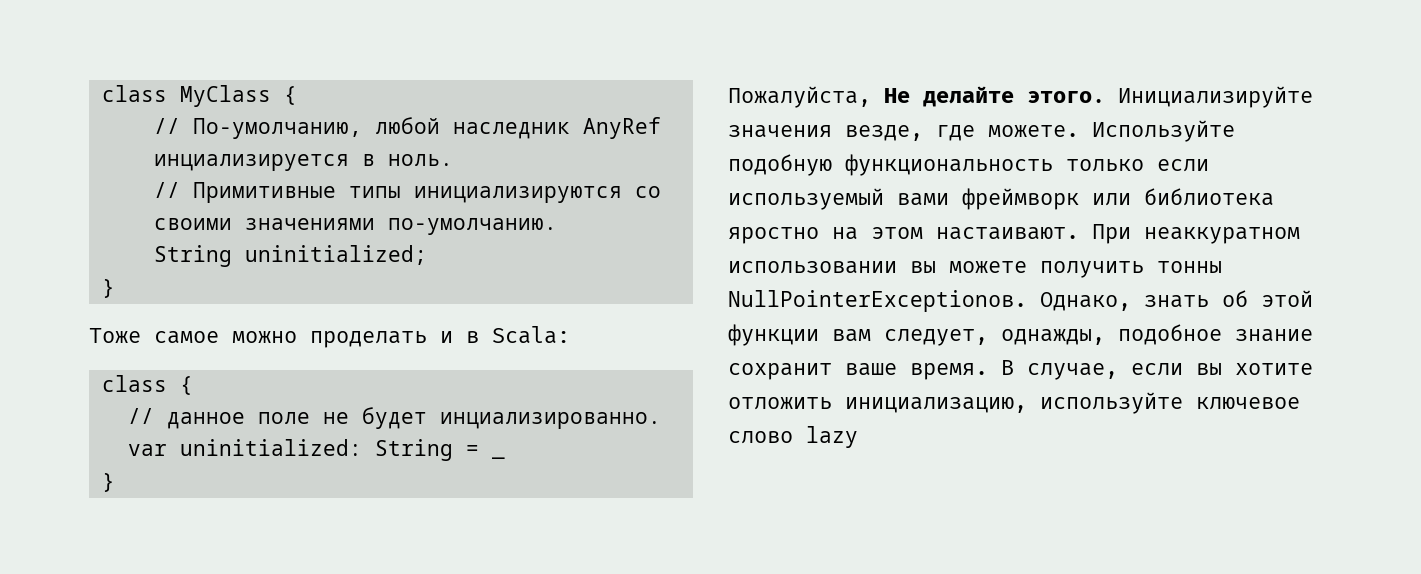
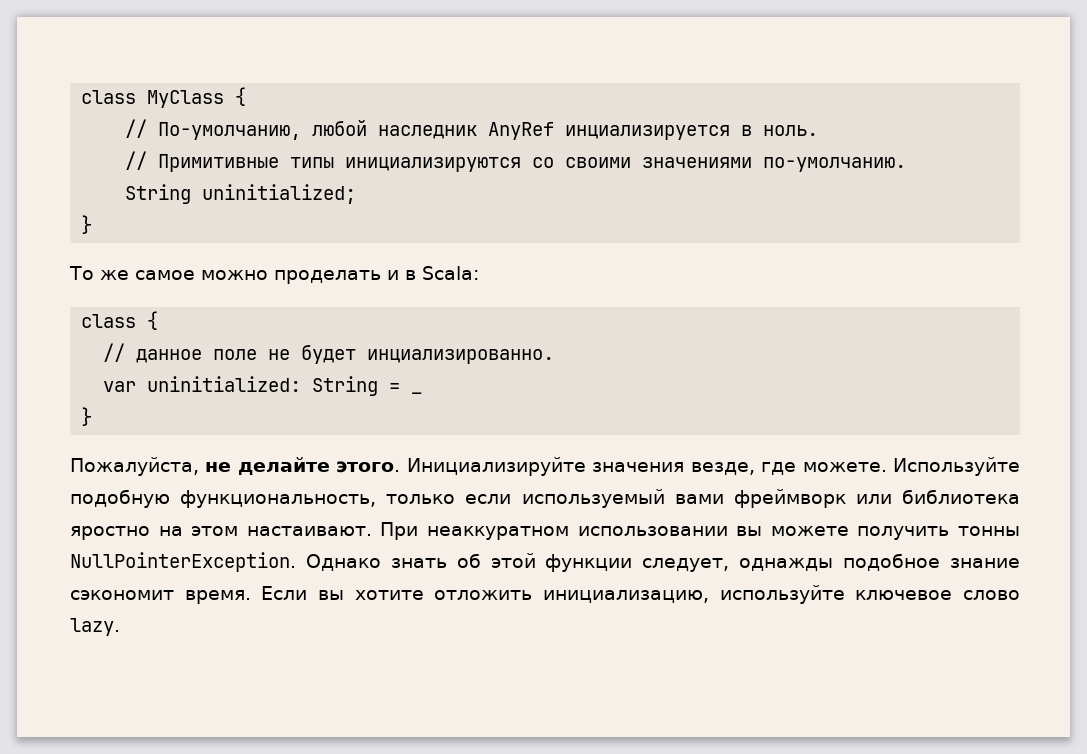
[89,328,141,343] Тоже -> [69,266,129,280] То же
[884,88,910,103] Не -> [205,462,232,472] не
[845,154,1053,176] функциональность -> [180,490,377,508] функциональность,
[728,290,1131,312] NullPointerExceptionов. Однако, -> [70,552,381,572] NullPointerException. Однако
[832,324,1313,346] [728,360,1183,380] вам следует, однажды, подобное знание сохранит ваше время. В случае, если -> [642,553,1021,572] [70,586,308,604] следует, однажды подобное знание сэкономит время. Если
[806,426,858,448] lazy -> [70,618,120,636] lazy.

